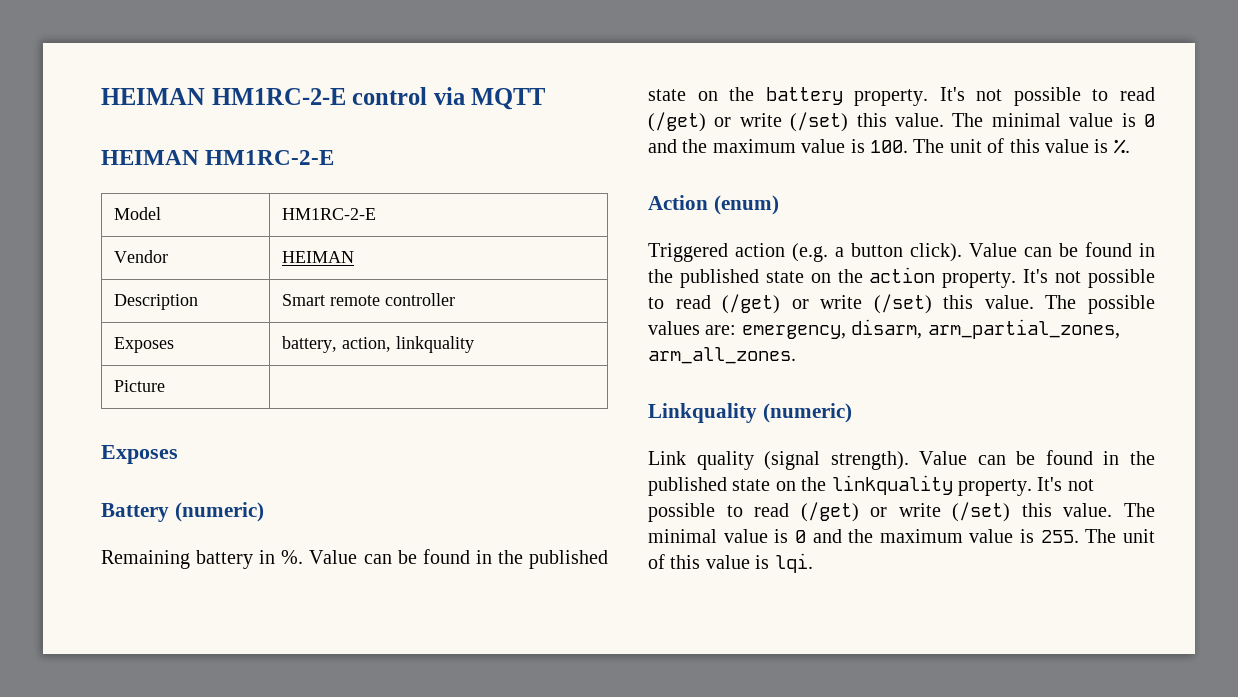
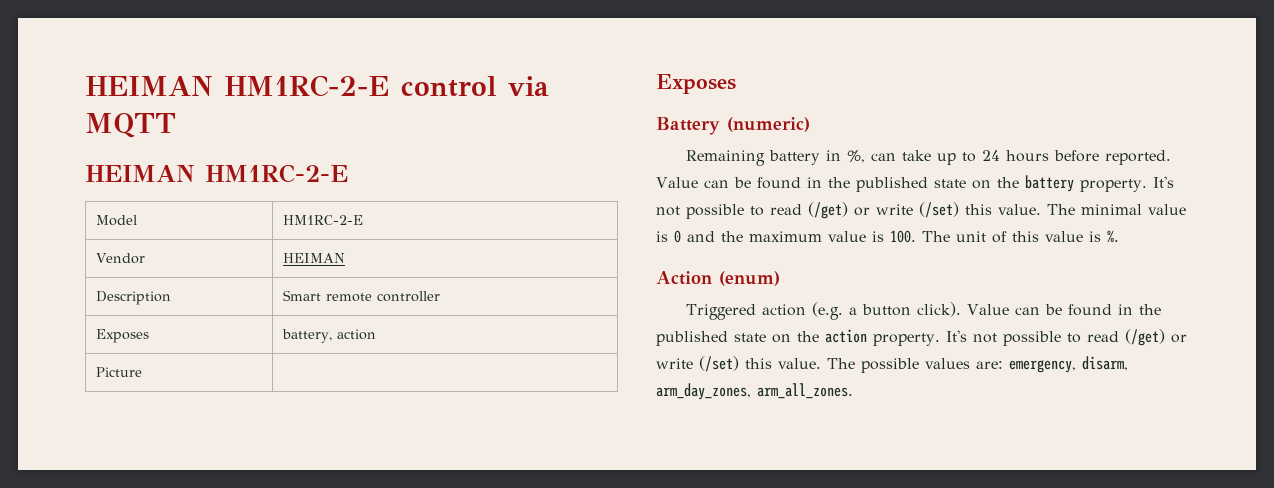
[341,336,474,353] action, linkquality -> [336,329,376,340] action
[281,550,304,564] %. -> [847,150,1172,165] %, can take up to 24 hours before reported.
[927,319,1120,339] arm_partial_zones, -> [656,383,751,400] arm_day_zones,
[648,403,852,423] [648,450,1155,470] [648,475,1094,496] [648,502,1155,522] [648,529,1155,543] [648,553,813,573] // Linkquality (numeric) // Link quality (signal strength). Value can be found in the published state on the linkquality property. It's not possible to read (/get) or write (/set) this value. The minimal value is 0 and the maximum value is 255. The unit of this value is lqi. -> (853, 391) none

